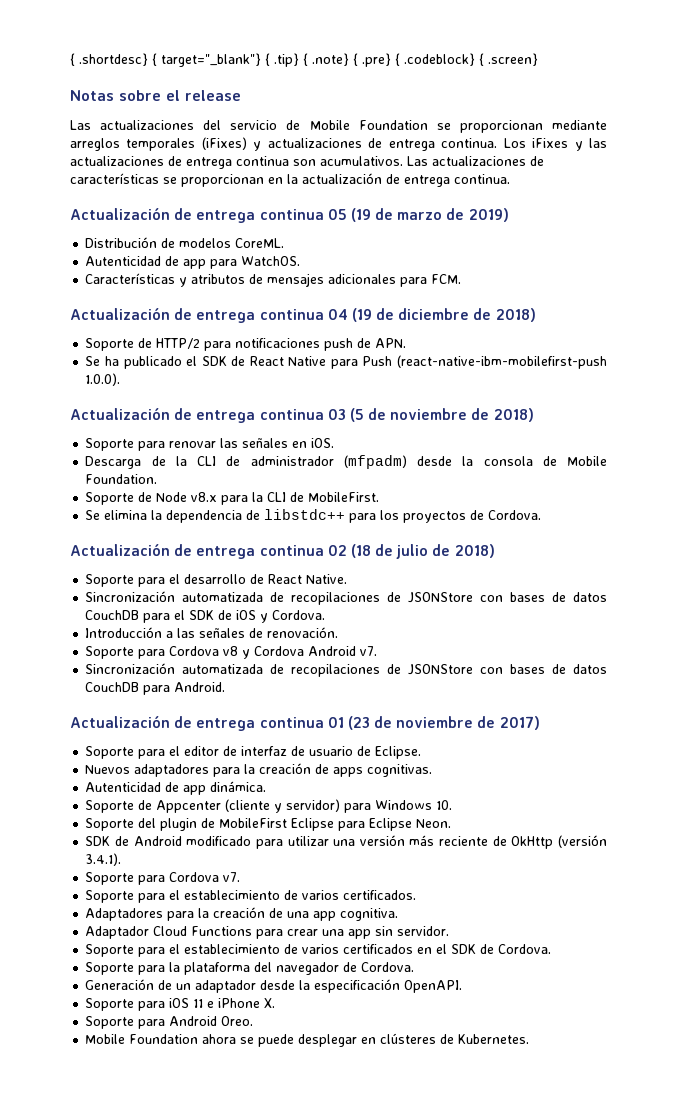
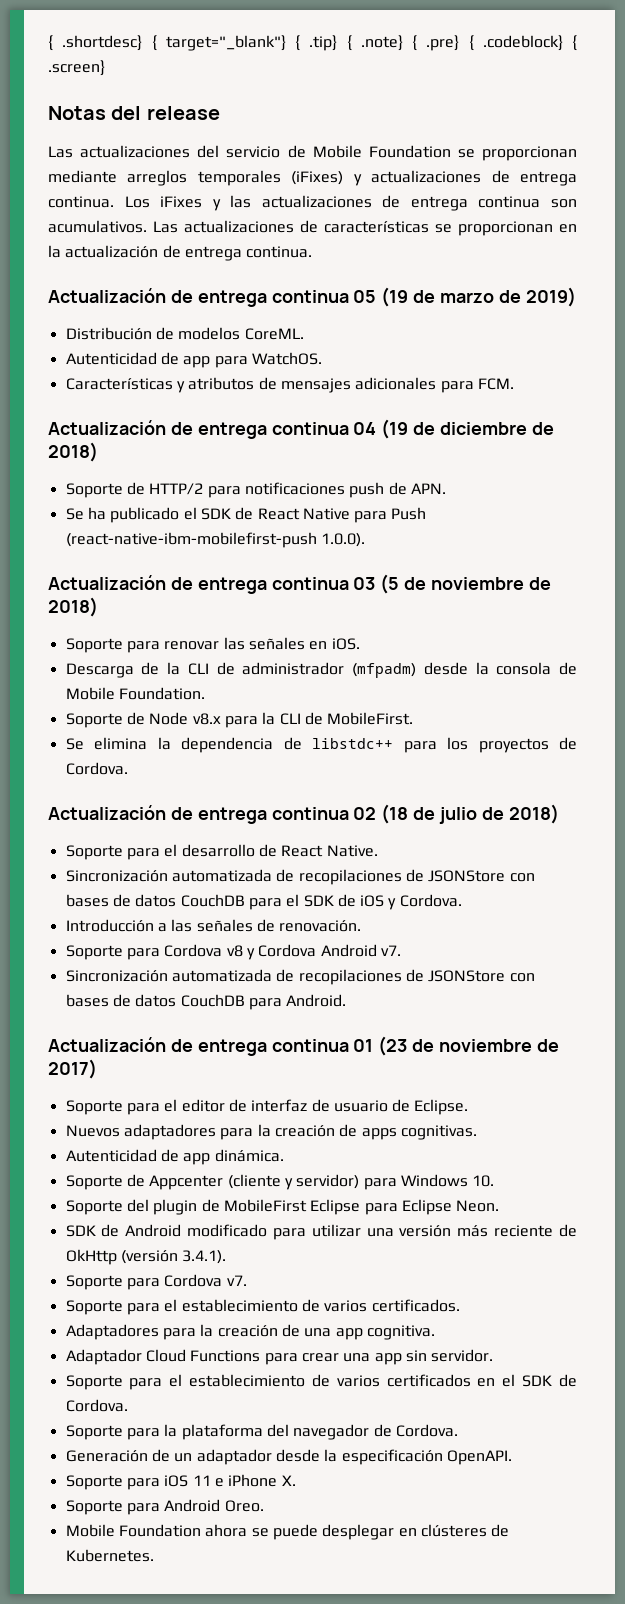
[119,90,180,101] sobre el -> [111,106,142,120] del

